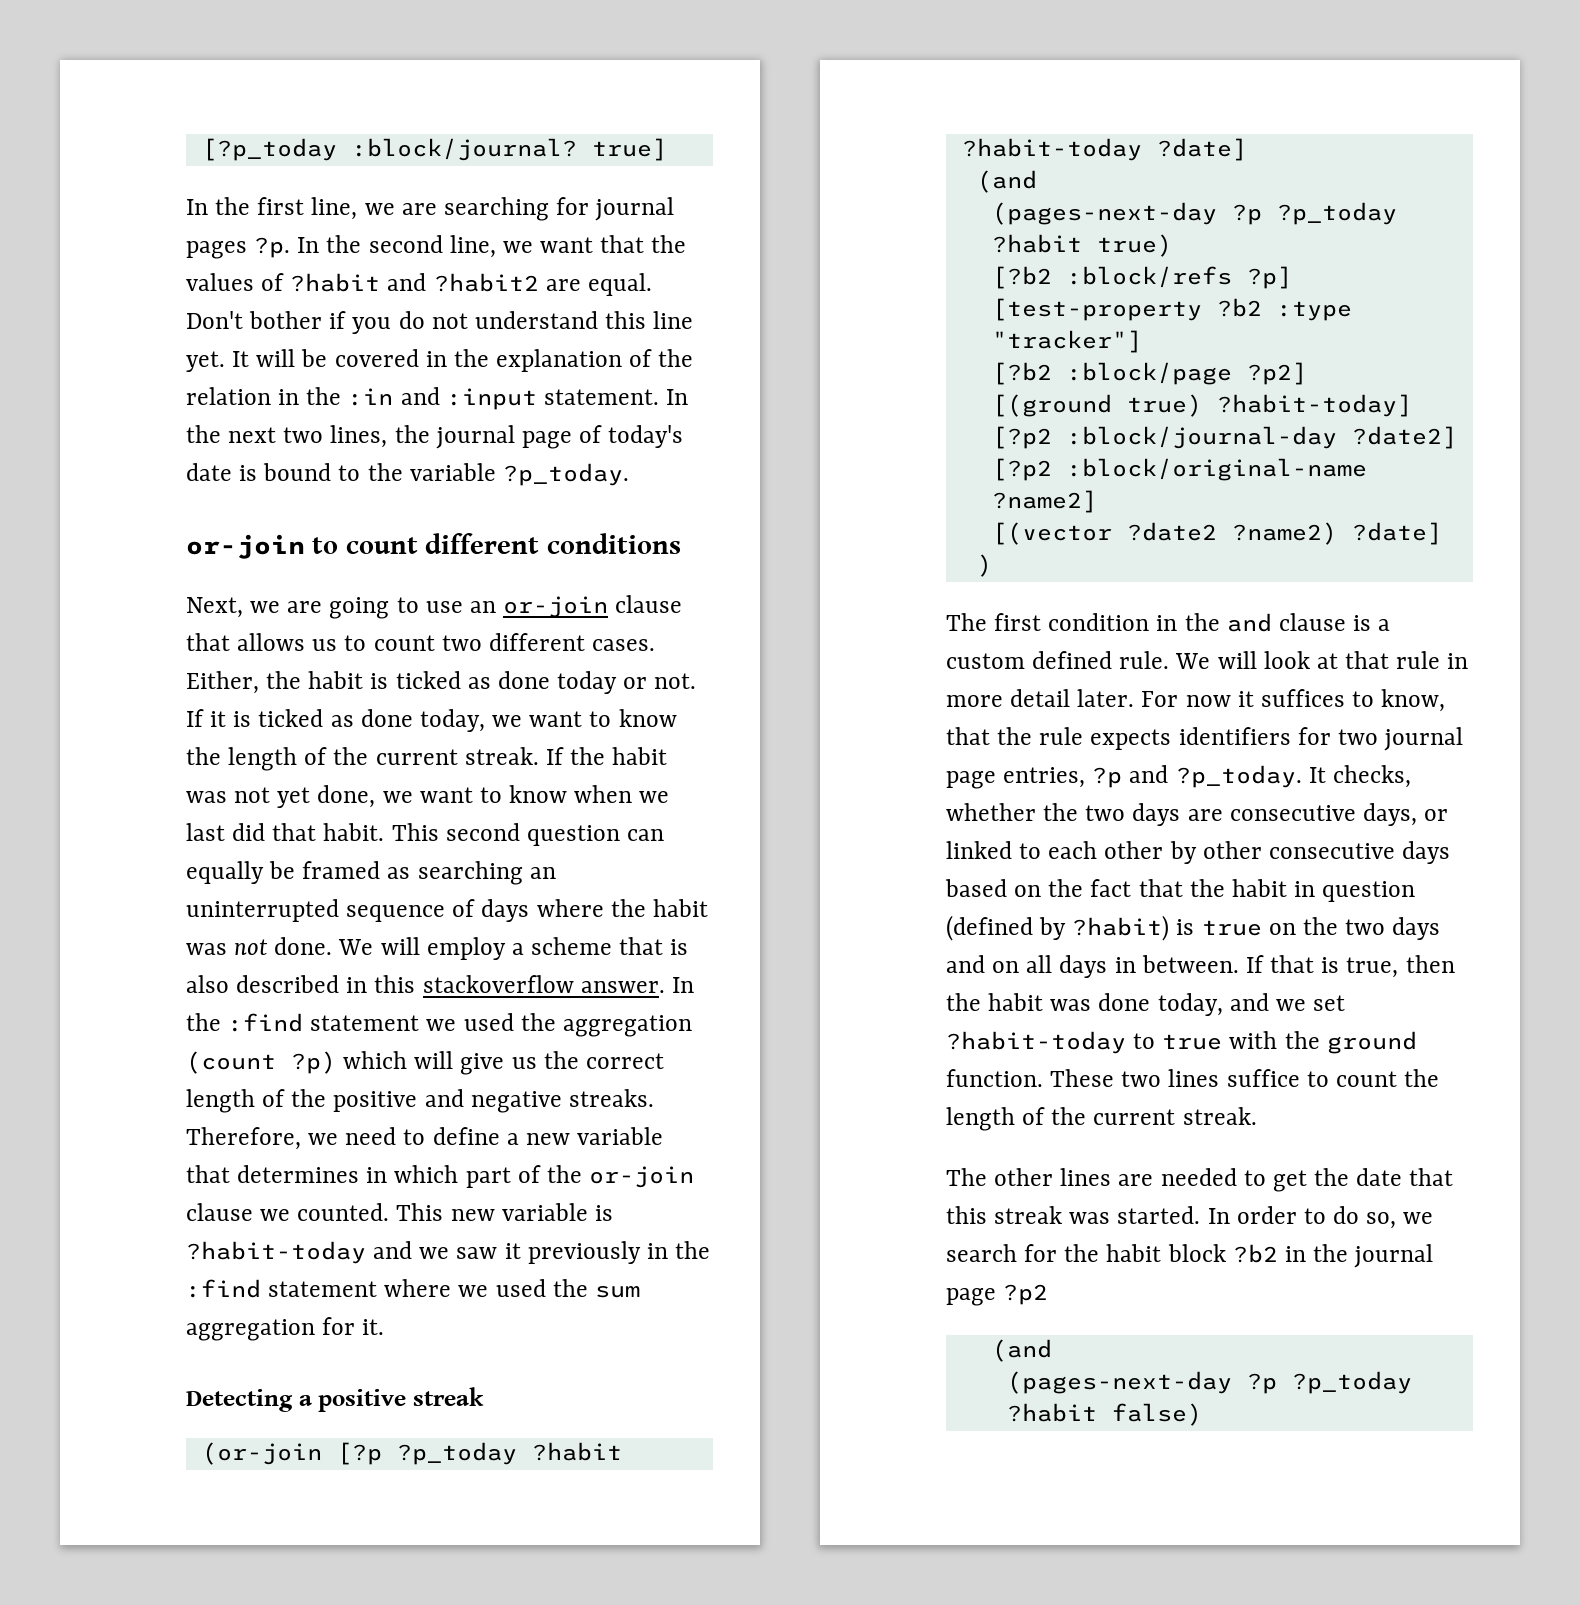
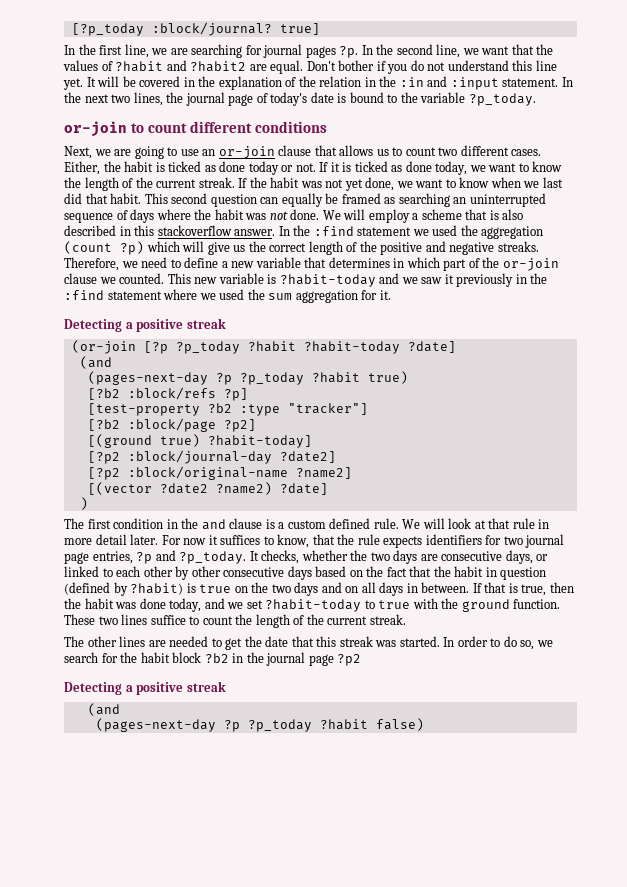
(1049, 1294) none -> [64,681,226,695] // Detecting a positive streak

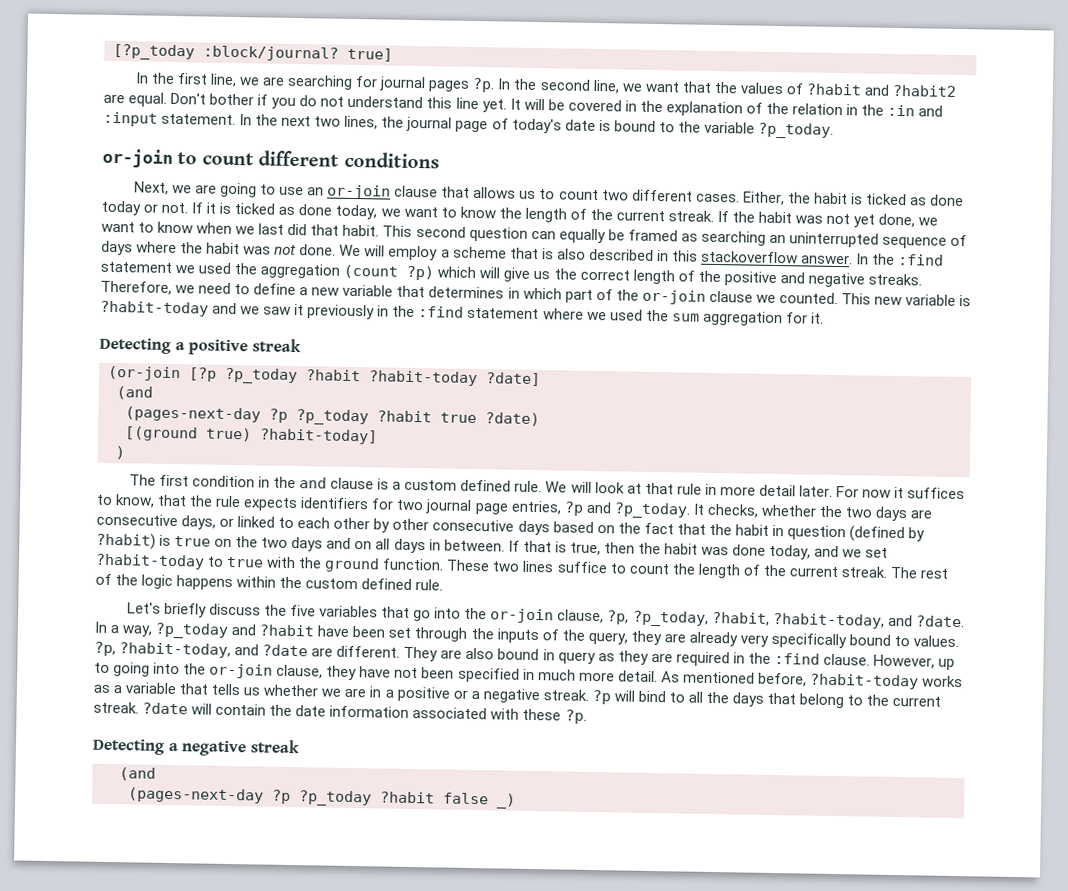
[367,371,408,384] [87,387,248,401] [87,403,368,416] [87,418,256,432] [87,434,312,448] [87,450,336,464] [87,466,352,480] [87,482,328,495] true) // [?b2 :block/refs ?p] // [test-property ?b2 :type "tracker"] // [?b2 :block/page ?p2] // [(ground true) ?habit-today] // [?p2 :block/journal-day ?date2] // [?p2 :block/original-name ?name2] // [(vector ?date2 ?name2) ?date] -> [440,412,540,427] [125,426,378,445] true ?date) // [(ground true) ?habit-today]
[64,636,553,650] [64,652,362,666] [64,682,184,695] // The other lines are needed to get the date that this streak was started. In order to do so, we search for the habit block ?b2 in the journal page ?p2 // Detecting a positive -> [889,566,949,579] [95,573,444,591] [126,602,965,629] [94,621,960,649] [94,641,956,671] [94,662,963,690] [93,682,942,709] [93,701,587,724] [92,738,248,757] The rest of the logic happens within the custom defined rule. // Let's briefly discuss the five variables that go into the or-join clause, ?p, ?p_today, ?habit, ?habit-today, and ?date. In a way, ?p_today and ?habit have been set through the inputs of the query, they are already very specifically bound to values. ?p, ?habit-today, and ?date are different. They are also bound in query as they are required in the :find clause. However, up to going into the or-join clause, they have not been specified in much more detail. As mentioned before, ?habit-today works as a variable that tells us whether we are in a positive or a negative streak. ?p will bind to all the days that belong to the current streak. ?date will contain the date information associated with these ?p. // Detecting a negative
[375,718,424,731] false) -> [443,792,516,809] false _)

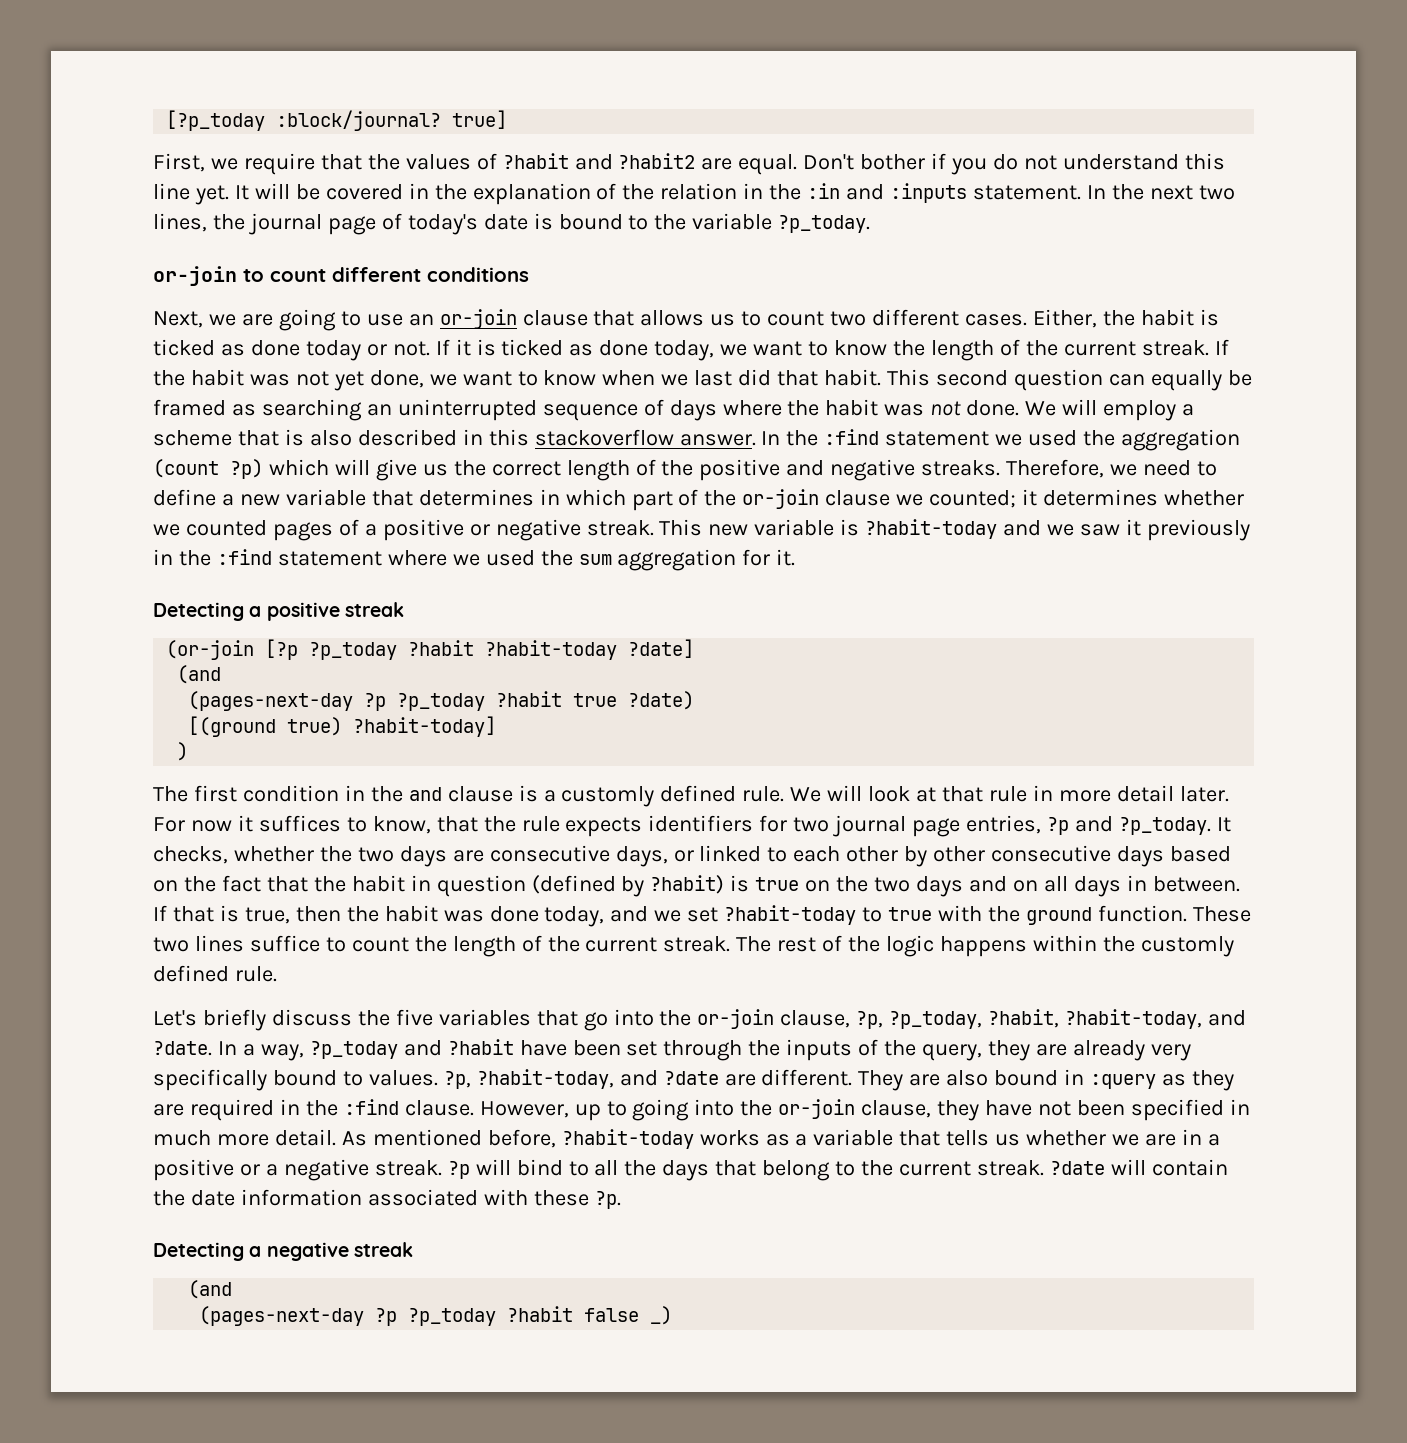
[134,72,680,94] In the first line, we are searching for journal pages ?p. In the second line, we want -> [153,153,315,175] First, we require
[103,111,158,127] :input -> [890,183,968,203] :inputs
[778,292,838,305] counted. -> [929,489,1244,508] [153,519,654,541] counted; it determines whether we counted pages of a positive or negative streak.
[404,479,458,491] custom -> [561,786,655,807] customly
[305,578,359,590] custom -> [1140,936,1234,957] customly
[557,651,596,665] query -> [1090,1074,1157,1089] :query

